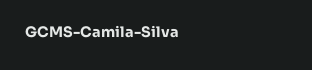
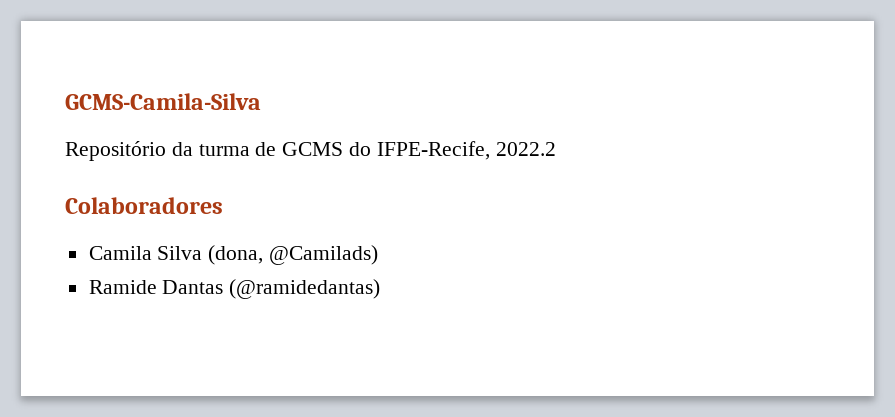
(179, 31) none -> [65,141,556,161] [65,197,223,214] [88,245,379,265] [88,279,381,299] // Repositório da turma de GCMS do IFPE-Recife, 2022.2 // Colaboradores // Camila Silva (dona, @Camilads) // Ramide Dantas (@ramidedantas)

